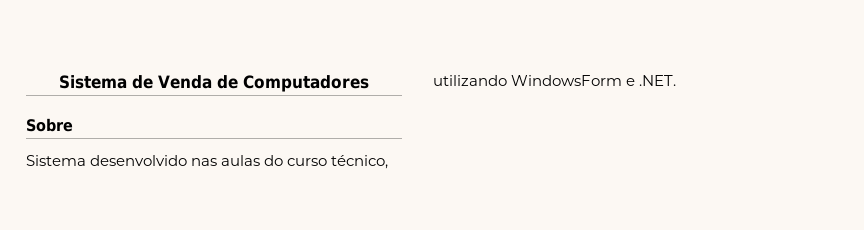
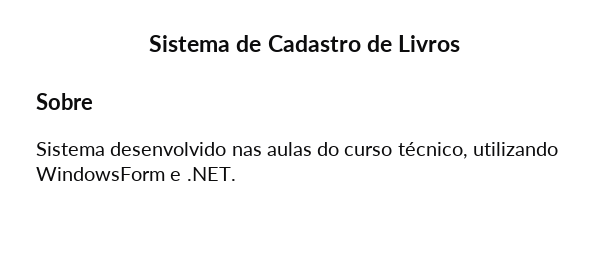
[158,75,369,92] Venda de Computadores -> [267,35,460,52] Cadastro de Livros

